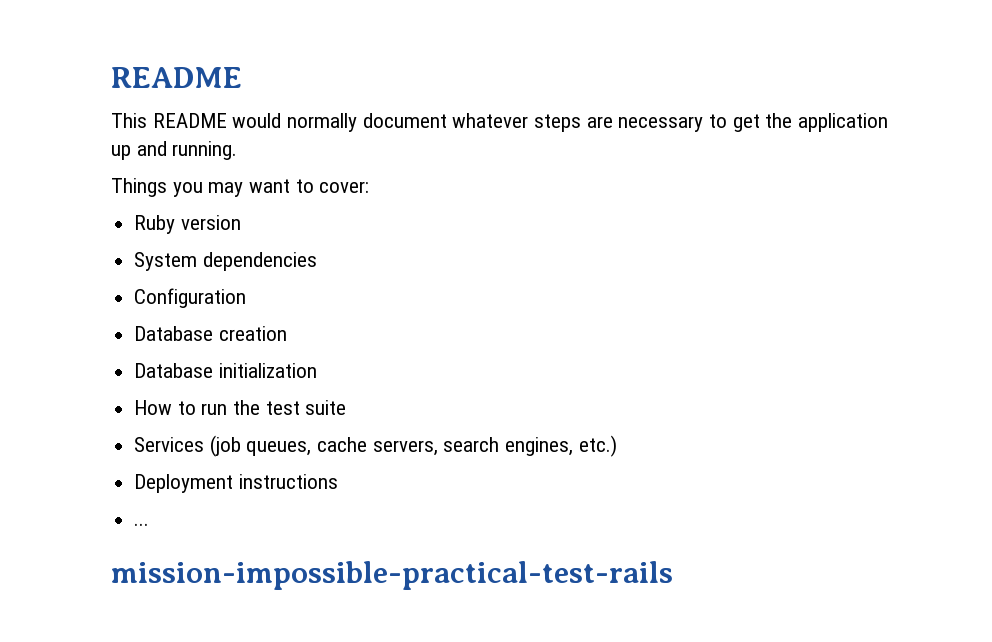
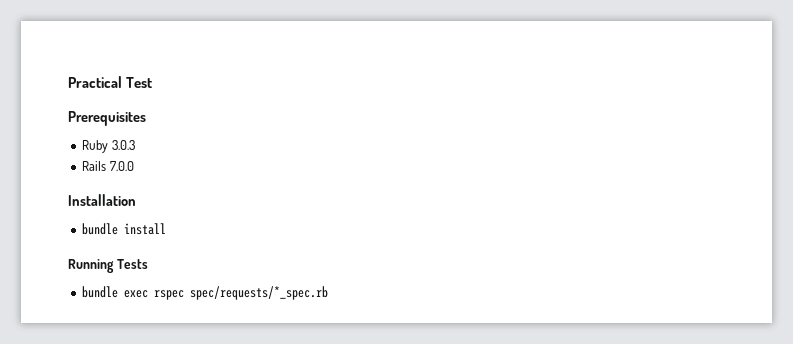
[111,67,242,88] [111,113,889,132] [111,141,238,160] [111,178,370,197] [134,215,241,234] [134,252,317,271] [134,288,247,308] [134,326,287,341] [134,363,317,378] [134,400,347,415] [134,435,617,457] [134,474,338,493] [134,523,150,526] [111,561,673,590] README // This README would normally document whatever steps are necessary to get the application up and running. // Things you may want to cover: // Ruby version // System dependencies // Configuration // Database creation // Database initialization // How to run the test suite // Services (job queues, cache servers, search engines, etc.) // Deployment instructions // ... // mission-impossible-practical-test-rails -> [68,76,153,88] [68,111,146,126] [82,140,135,153] [82,161,134,171] [68,194,136,206] [82,223,167,235] [68,259,148,273] [82,286,329,300] Practical Test // Prerequisites // Ruby 3.0.3 // Rails 7.0.0 // Installation // bundle install // Running Tests // bundle exec rspec spec/requests/*_spec.rb

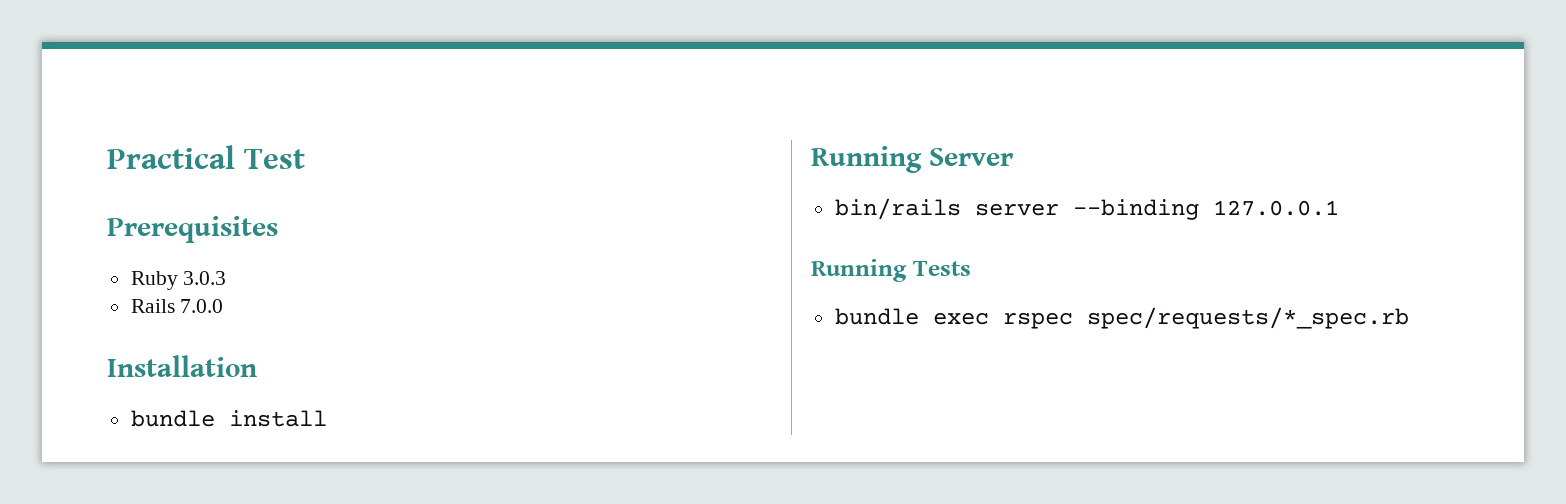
(167, 229) none -> [811,146,1013,173] [834,198,1339,220] // Running Server // bin/rails server --binding 127.0.0.1

